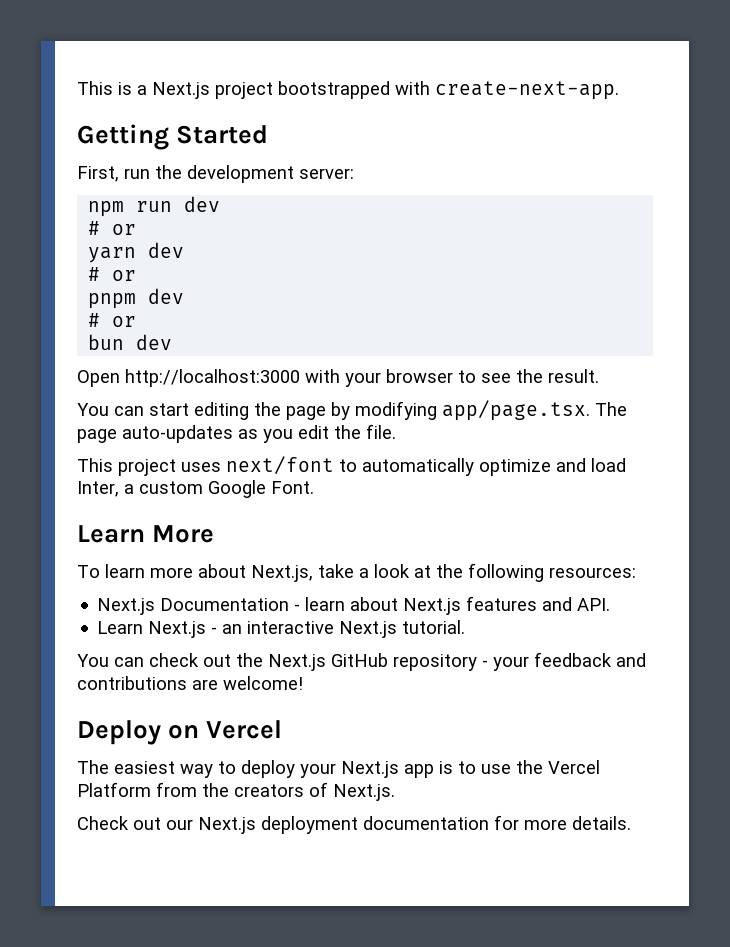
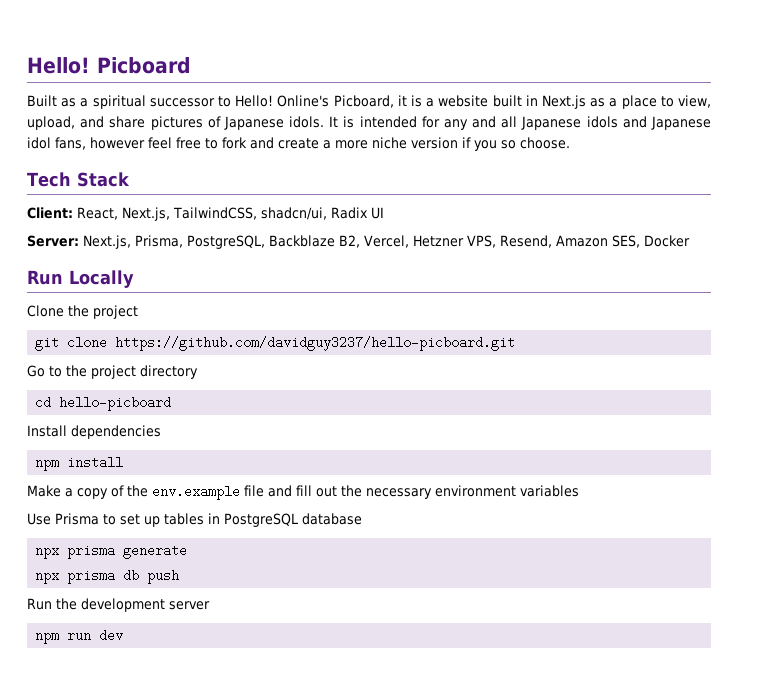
[77,81,619,100] [77,124,269,150] [77,166,150,182] This is a Next.js project bootstrapped with create-next-app. // Getting Started // First, run -> [27,57,191,74] [27,95,712,109] [27,116,711,130] [27,137,570,151] [27,172,130,187] [27,207,384,221] [27,235,690,249] [27,270,134,288] [27,305,138,319] [35,336,516,351] [27,365,198,379] [35,396,172,411] [27,425,161,439] [35,456,124,471] [27,485,579,500] [27,513,362,527] [35,544,188,559] [35,569,180,584] [27,598,52,610] Hello! Picboard // Built as a spiritual successor to Hello! Online's Picboard, it is a website built in Next.js as a place to view, upload, and share pictures of Japanese idols. It is intended for any and all Japanese idols and Japanese idol fans, however feel free to fork and create a more niche version if you so choose. // Tech Stack // Client: React, Next.js, TailwindCSS, shadcn/ui, Radix UI // Server: Next.js, Prisma, PostgreSQL, Backblaze B2, Vercel, Hetzner VPS, Resend, Amazon SES, Docker // Run Locally // Clone the project // git clone https://github.com/davidguy3237/hello-picboard.git // Go to the project directory // cd hello-picboard // Install dependencies // npm install // Make a copy of the env.example file and fill out the necessary environment variables // Use Prisma to set up tables in PostgreSQL database // npx prisma generate // npx prisma db push // Run
[299,168,354,179] server: -> [169,601,210,610] server
[88,221,137,235] [88,242,185,263] [88,267,137,281] [88,288,185,309] [88,313,137,327] [88,334,173,350] [77,369,599,387] [77,400,627,421] [77,424,396,443] [77,456,626,476] [77,480,314,498] [77,525,215,543] [77,563,636,582] [97,596,611,615] [97,620,466,638] [77,652,646,671] [77,676,303,690] [77,720,283,745] [77,760,600,778] [77,782,395,801] [77,815,631,834] // # or // yarn dev // # or // pnpm dev // # or // bun dev // Open http://localhost:3000 with your browser to see the result. // You can start editing the page by modifying app/page.tsx. The page auto-updates as you edit the file. // This project uses next/font to automatically optimize and load Inter, a custom Google Font. // Learn More // To learn more about Next.js, take a look at the following resources: // Next.js Documentation - learn about Next.js features and API. // Learn Next.js - an interactive Next.js tutorial. // You can check out the Next.js GitHub repository - your feedback and contributions are welcome! // Deploy on Vercel // The easiest way to deploy your Next.js app is to use the Vercel Platform from the creators of Next.js. // Check out our Next.js deployment documentation for more details. -> (124, 635) none

